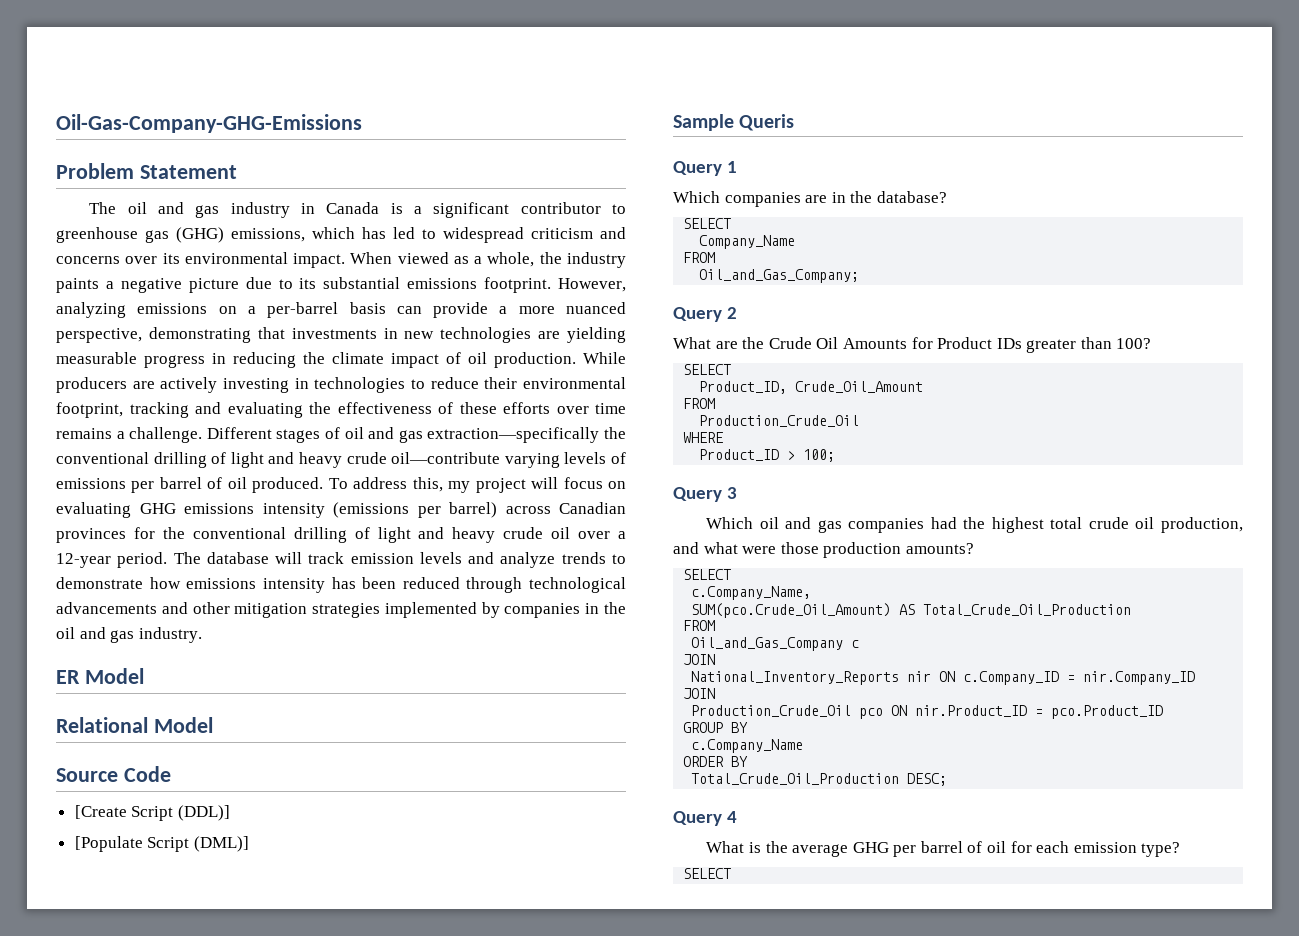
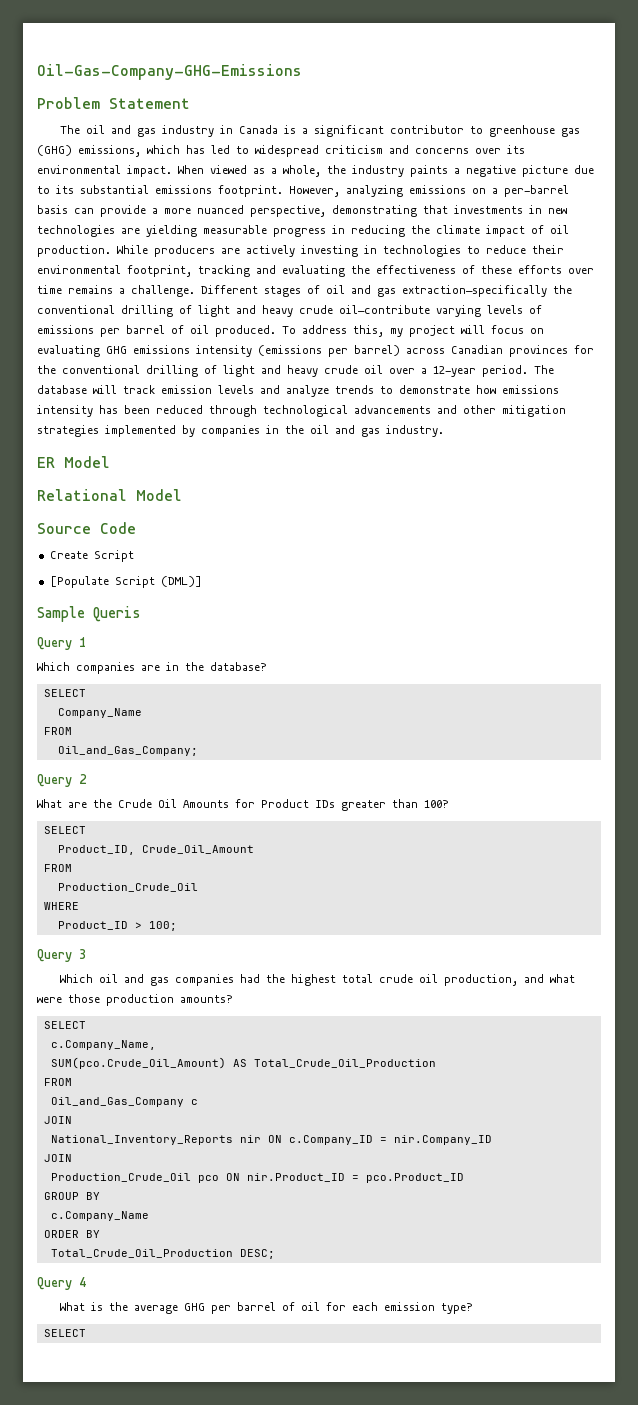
[74,805,230,821] [Create Script (DDL)] -> [49,550,134,562] Create Script

